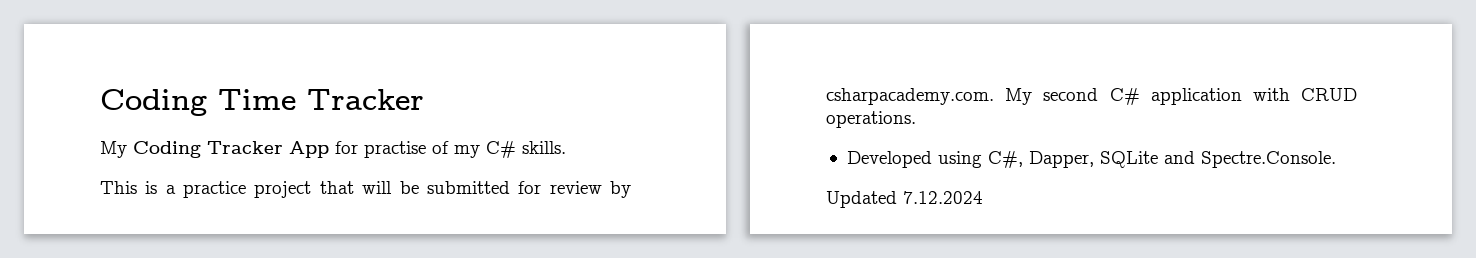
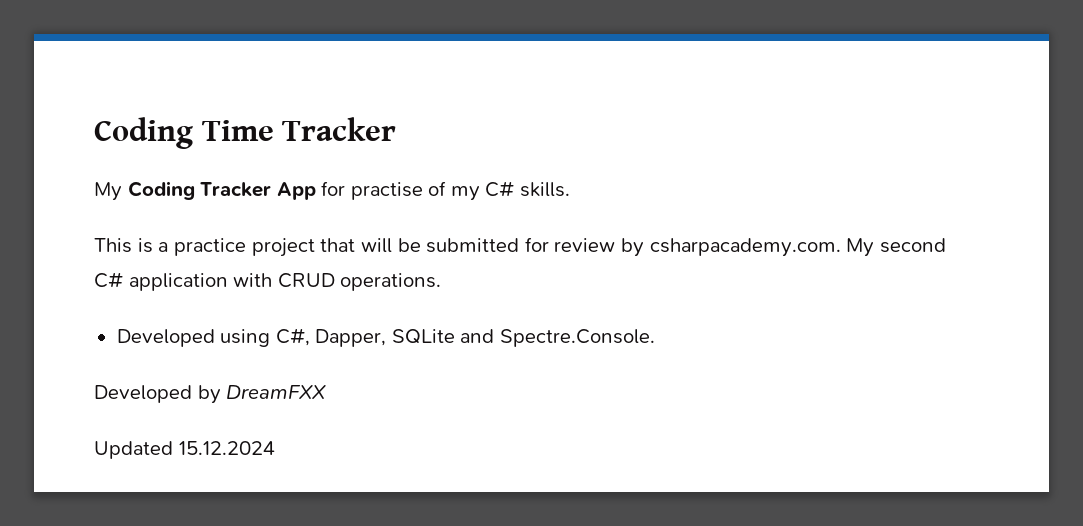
(1336, 159) none -> [94,385,327,404] // Developed by DreamFXX
[903,191,983,204] 7.12.2024 -> [178,441,275,455] 15.12.2024

